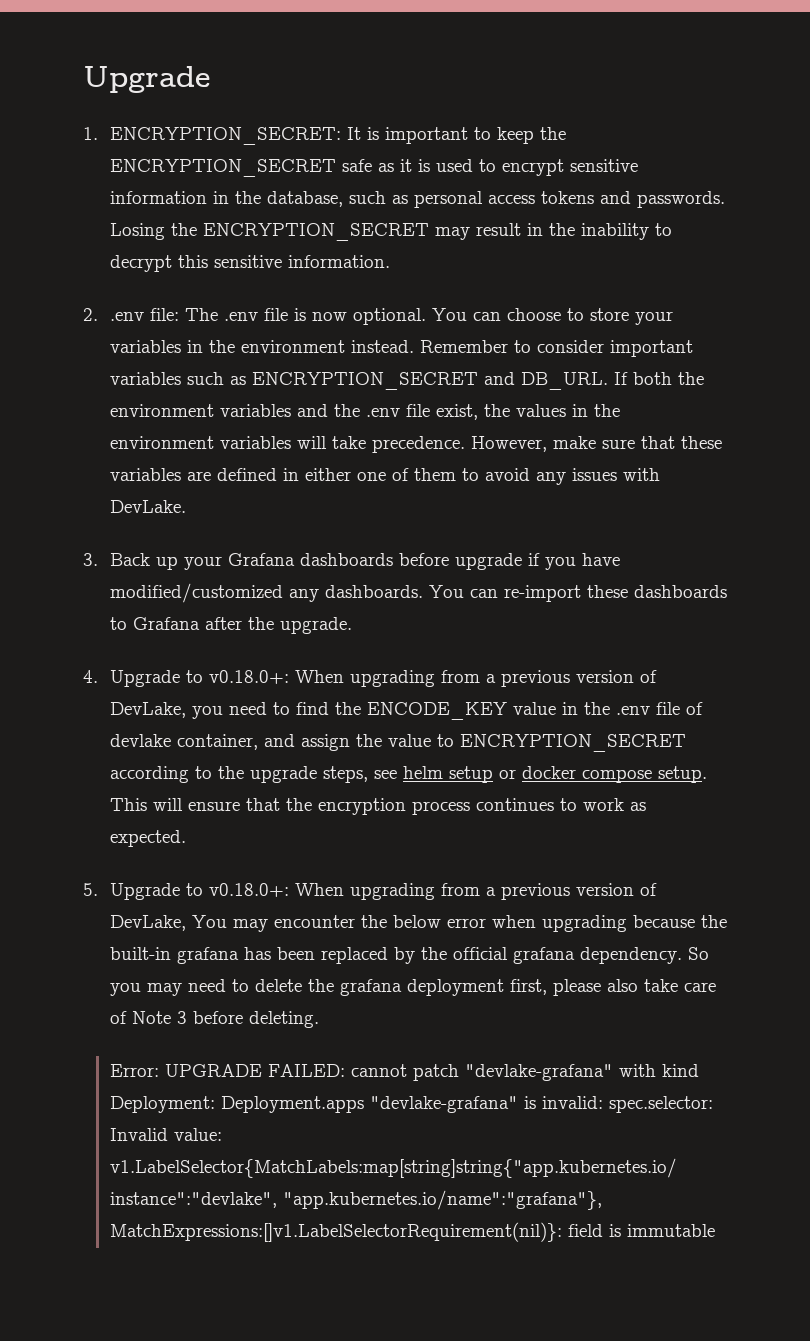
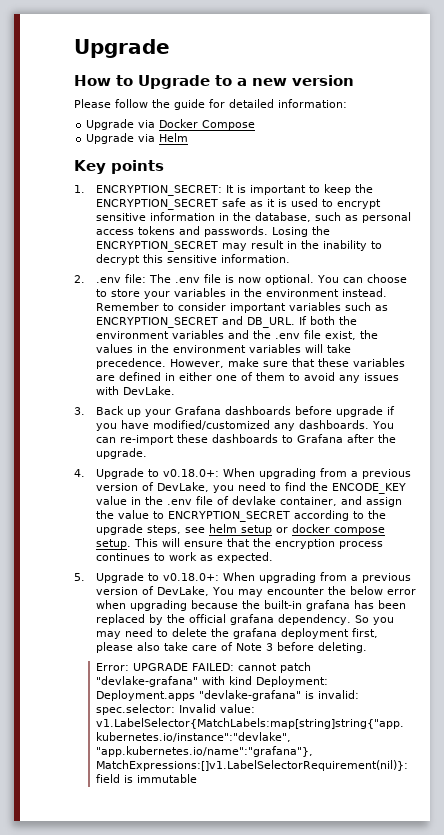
[83,66,210,93] Upgrade -> [74,39,170,58] [74,75,354,89] [74,99,347,110] [86,119,256,130] [86,133,189,144] [74,160,164,174] Upgrade // How to Upgrade to a new version // Please follow the guide for detailed information: // Upgrade via Docker Compose // Upgrade via Helm // Key points

